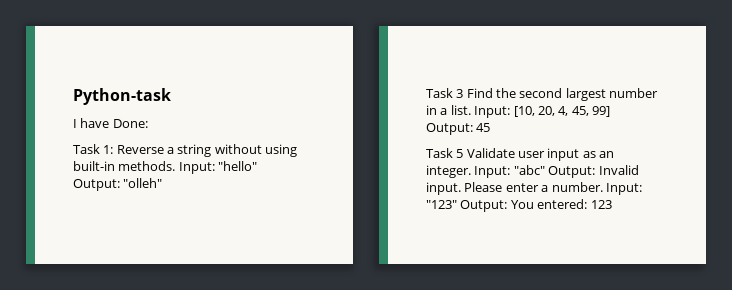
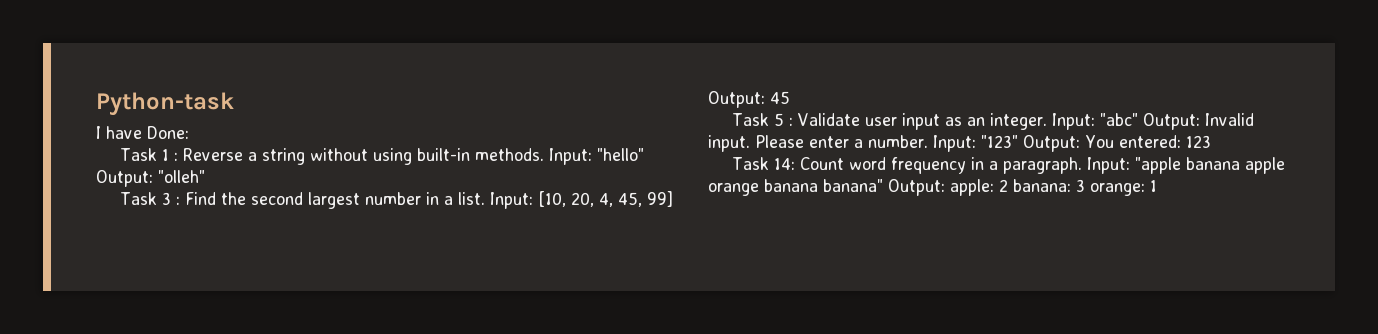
[103,145,114,154] 1: -> [161,149,178,161] 1 :
(464, 93) none -> [175,196,180,205] :
(464, 153) none -> [788,117,793,126] :
(612, 204) none -> [731,157,1285,174] [708,179,1157,196] // Task 14: Count word frequency in a paragraph. Input: "apple banana apple orange banana banana" Output: apple: 2 banana: 3 orange: 1

